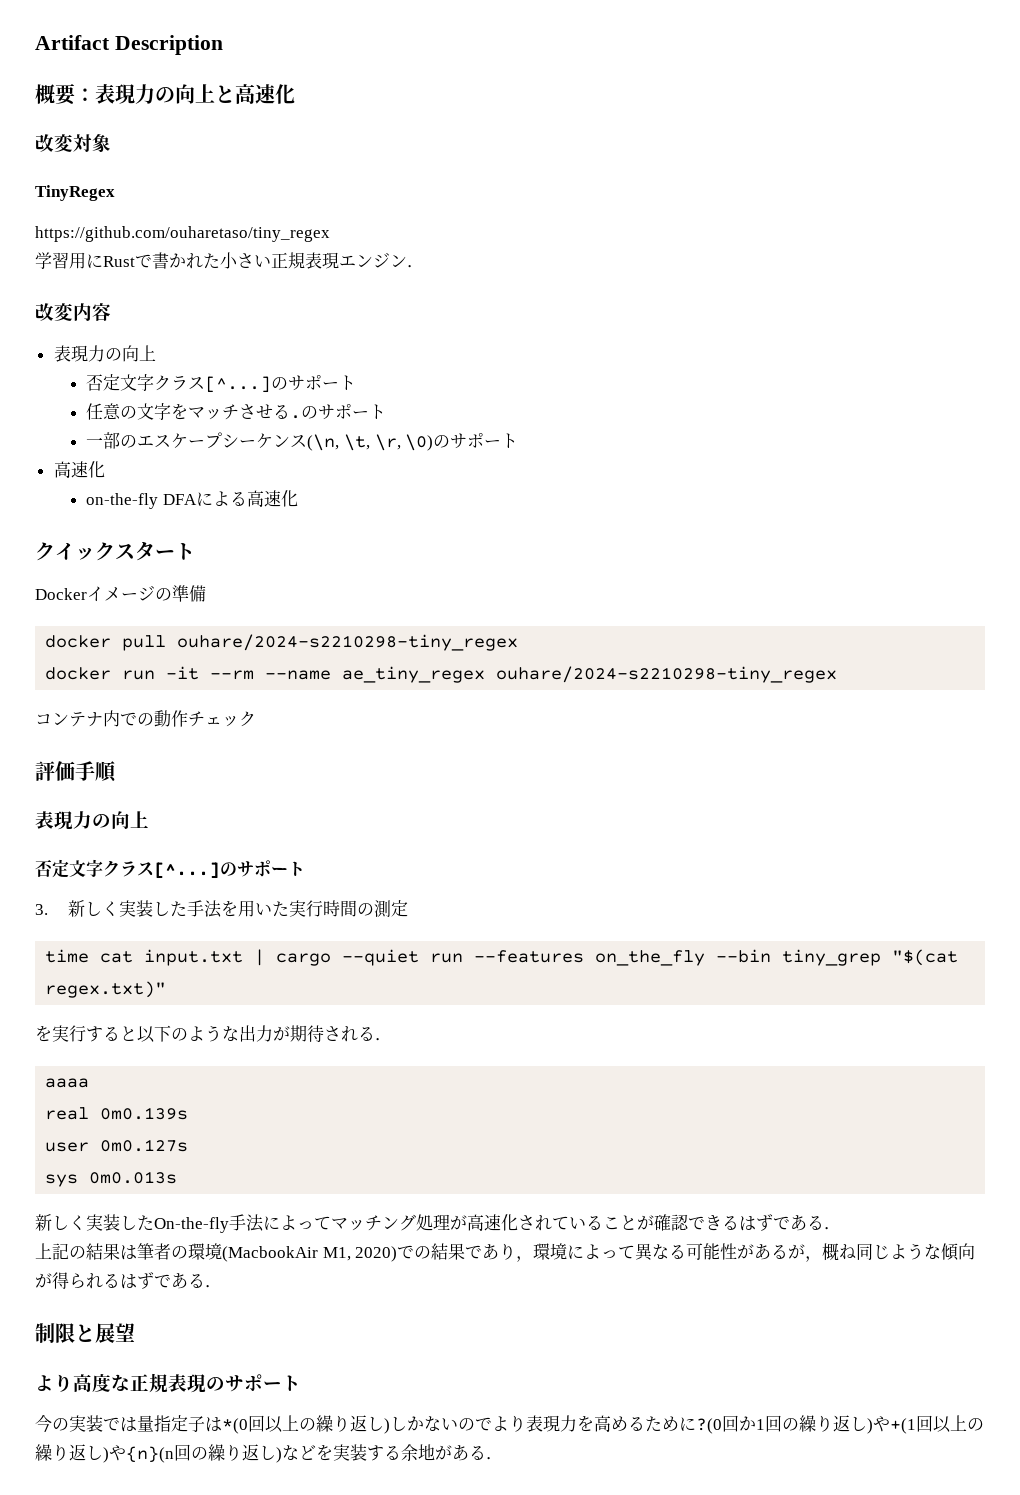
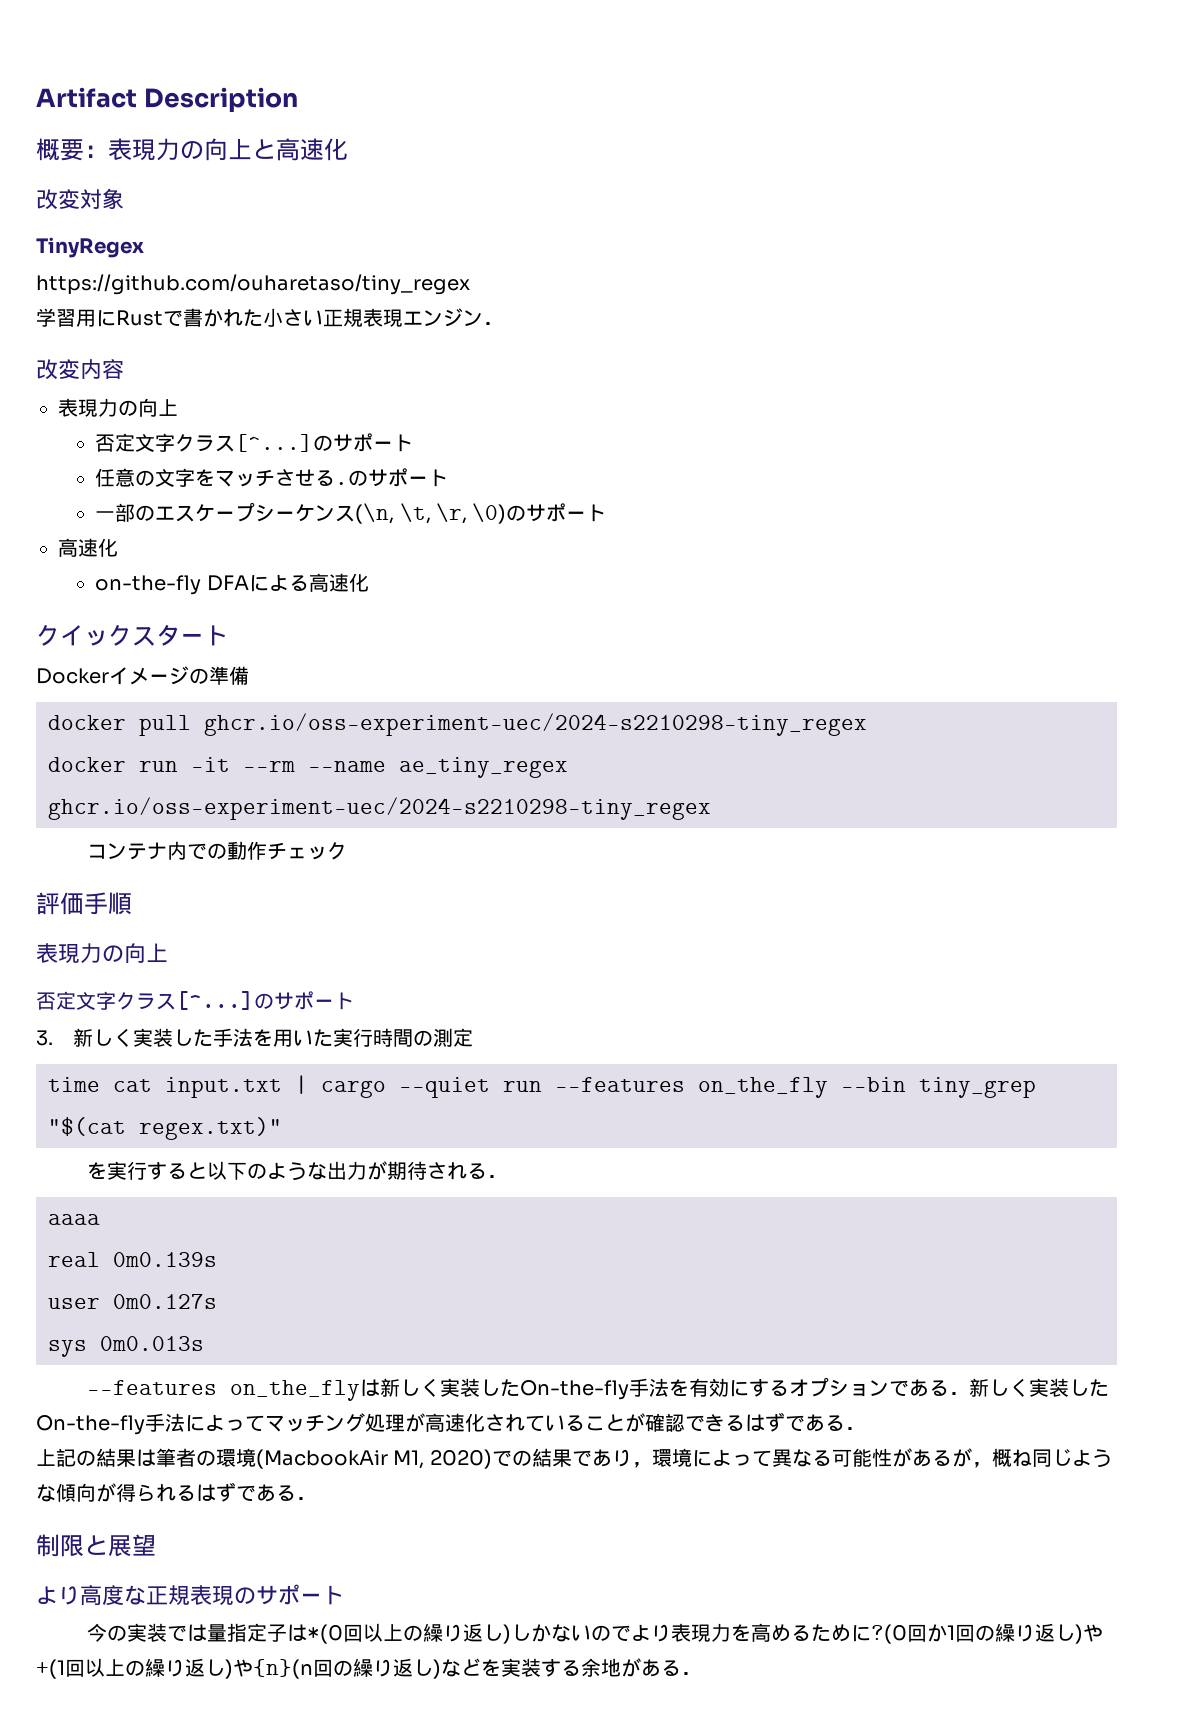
[177,634,519,651] ouhare/2024-s2210298-tiny_regex -> [204,713,867,736] ghcr.io/oss-experiment-uec/2024-s2210298-tiny_regex
[496,666,838,683] ouhare/2024-s2210298-tiny_regex -> [48,797,711,820] ghcr.io/oss-experiment-uec/2024-s2210298-tiny_regex
(178, 1177) none -> [87,1377,970,1401] --features on_the_flyは新しく実装したOn-the-fly手法を有効にするオプションである．

